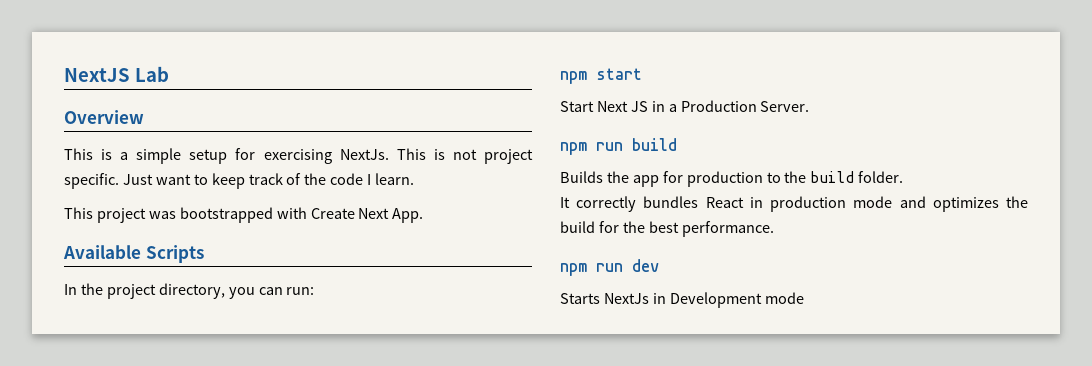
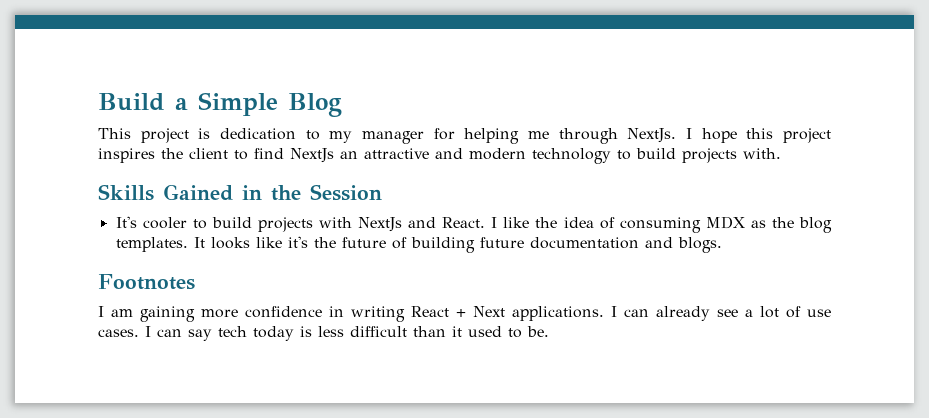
[64,66,169,82] [64,110,144,124] [64,148,533,164] [64,173,415,189] [64,207,424,223] [63,245,204,263] [64,283,315,299] [560,68,642,84] [560,100,810,112] [560,138,677,155] [560,171,904,187] [560,196,1028,212] [560,221,774,237] [560,259,659,276] [560,292,804,308] NextJS Lab // Overview // This is a simple setup for exercising NextJs. This is not project specific. Just want to keep track of the code I learn. // This project was bootstrapped with Create Next App. // Available Scripts // In the project directory, you can run: // npm start // Start Next JS in a Production Server. // npm run build // Builds the app for production to the build folder. // It correctly bundles React in production mode and optimizes the build for the best performance. // npm run dev // Starts NextJs in Development mode -> [98,92,342,117] [98,128,831,144] [98,148,781,164] [98,184,382,201] [115,216,832,233] [115,236,722,253] [98,274,195,290] [98,306,831,322] [98,326,549,341] Build a Simple Blog // This project is dedication to my manager for helping me through NextJs. I hope this project inspires the client to find NextJs an attractive and modern technology to build projects with. // Skills Gained in the Session // It's cooler to build projects with NextJs and React. I like the idea of consuming MDX as the blog templates. It looks like it's the future of building future documentation and blogs. // Footnotes // I am gaining more confidence in writing React + Next applications. I can already see a lot of use cases. I can say tech today is less difficult than it used to be.

